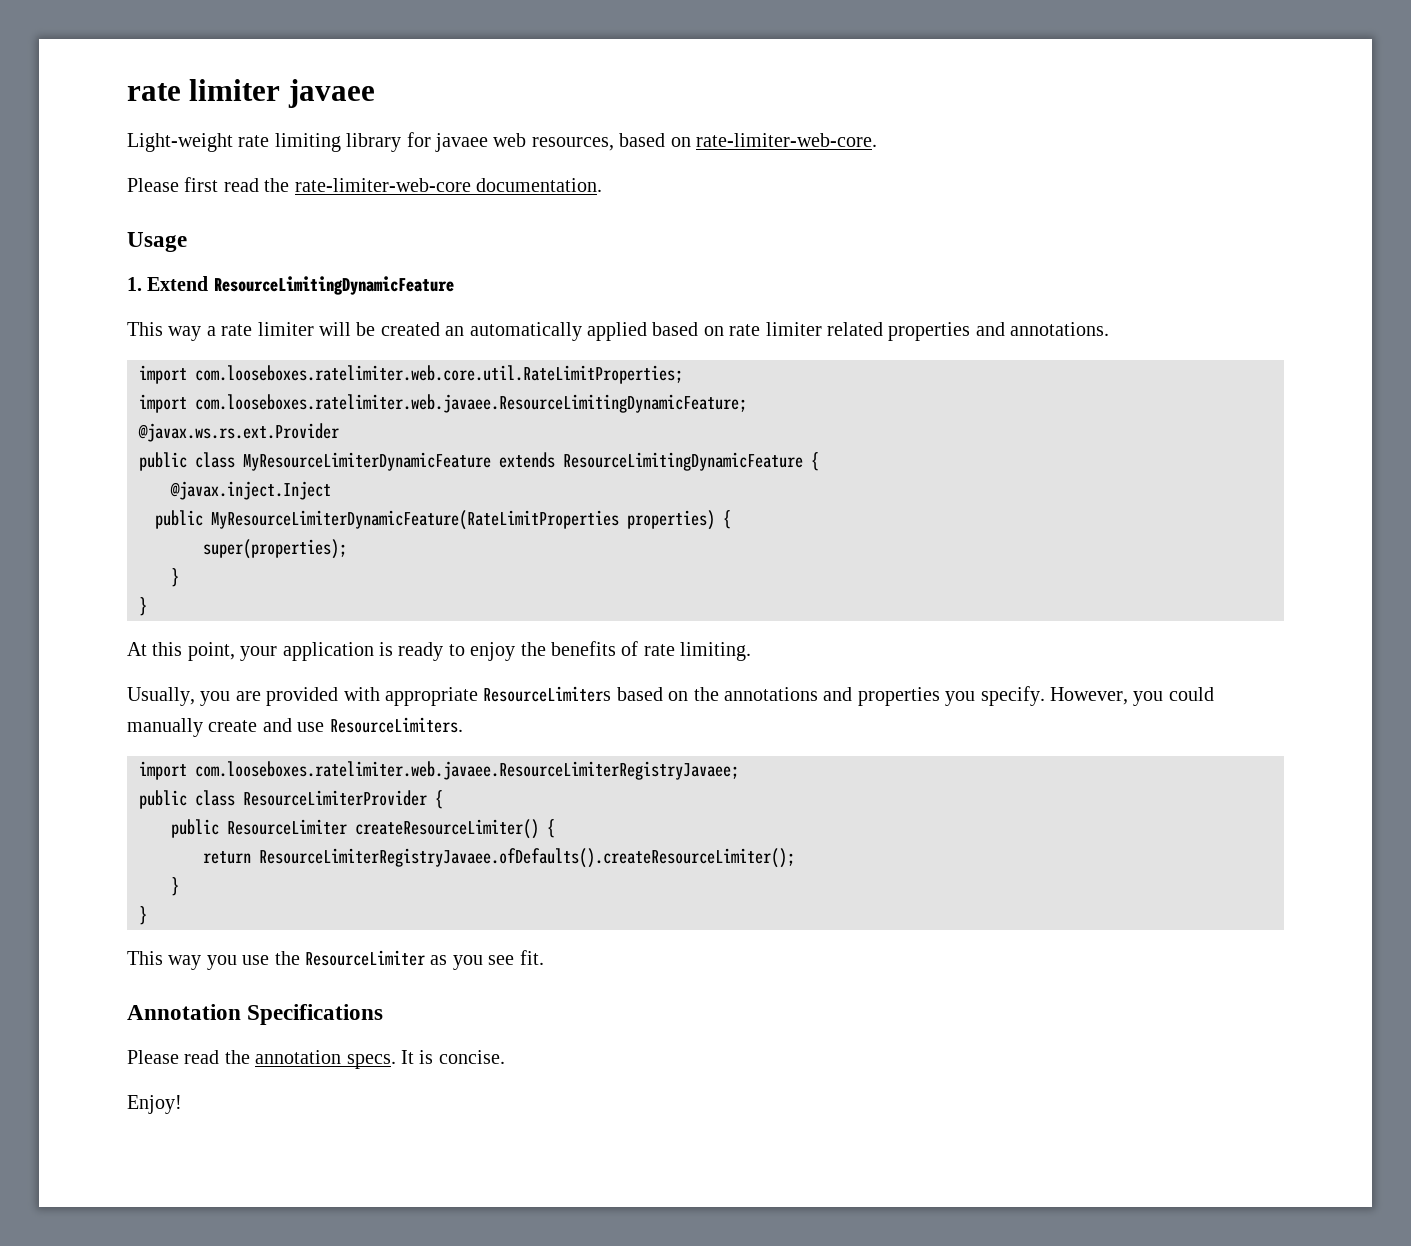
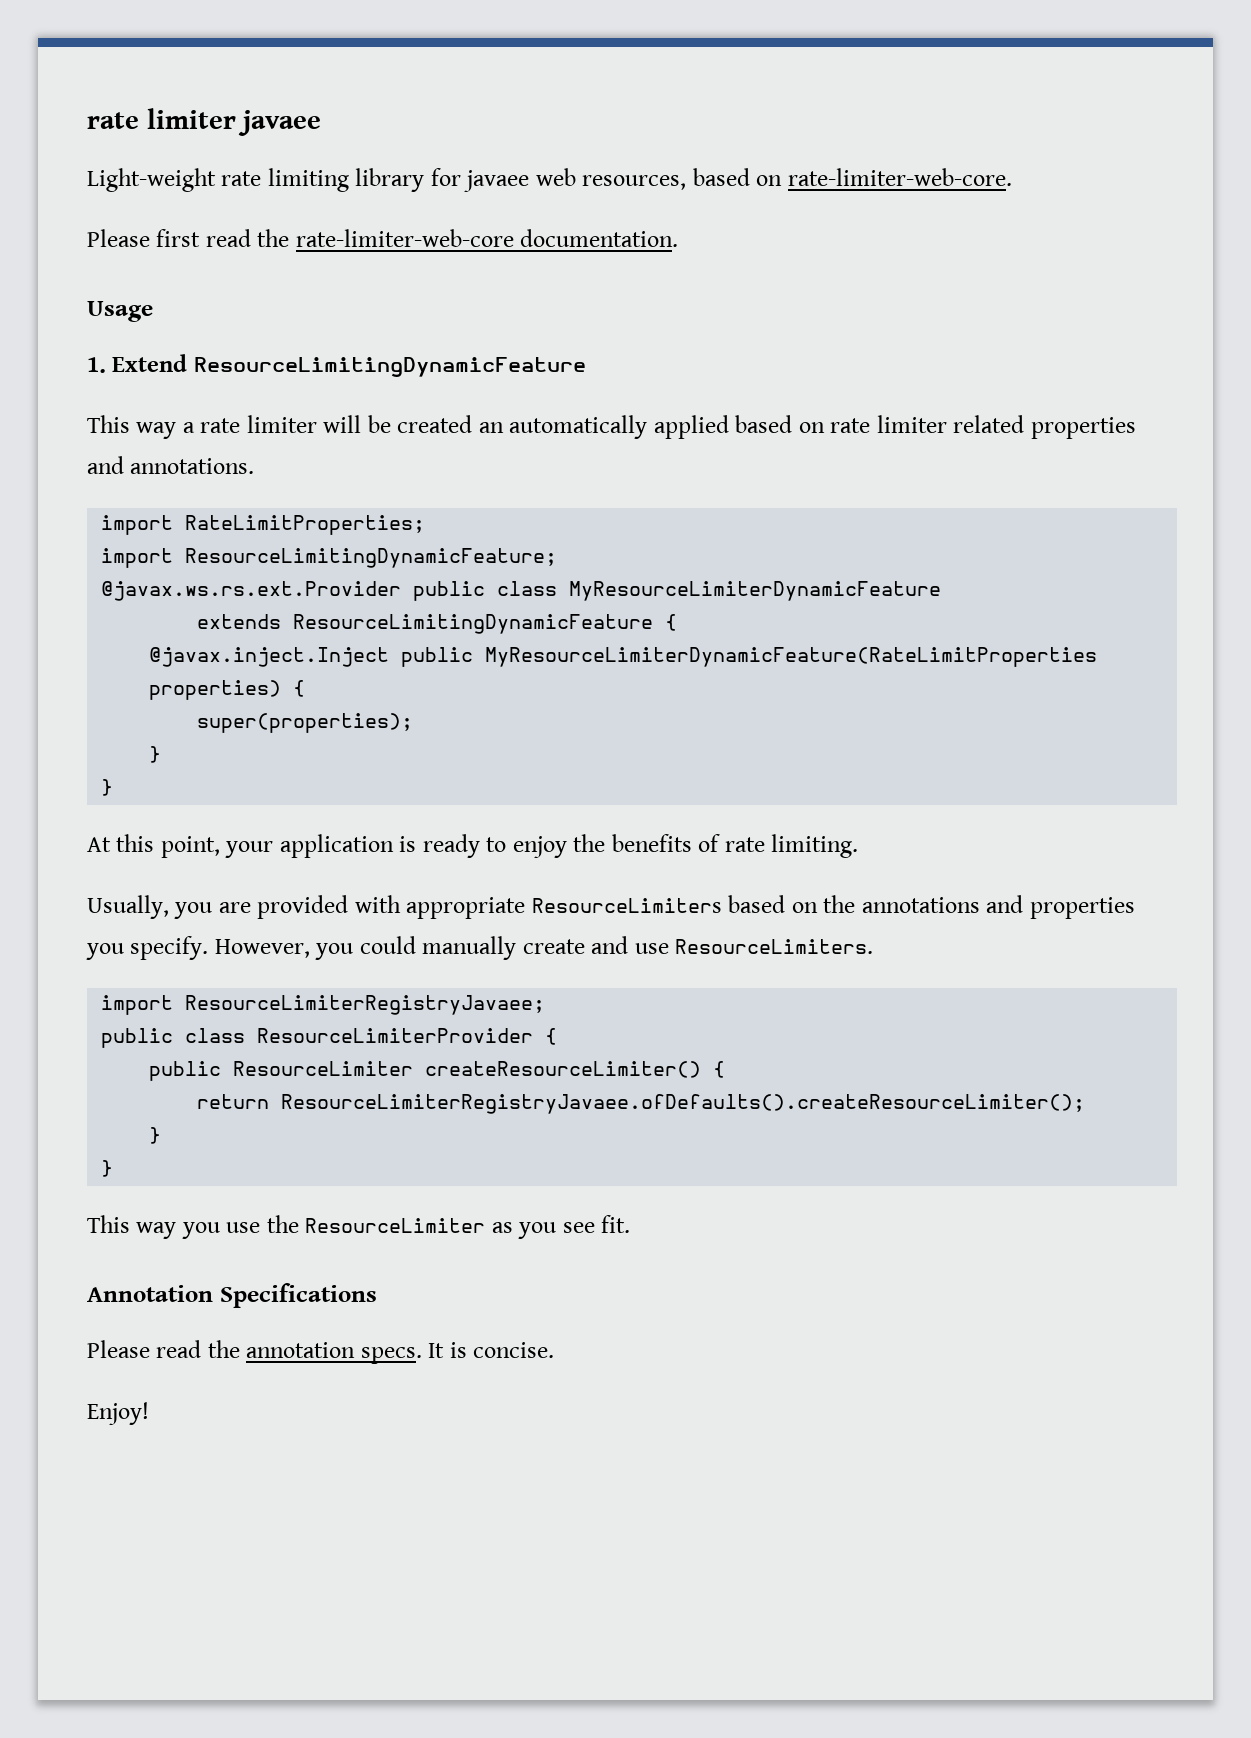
[195,365,683,384] [139,394,747,413] com.looseboxes.ratelimiter.web.core.util.RateLimitProperties; // import com.looseboxes.ratelimiter.web.javaee.ResourceLimitingDynamicFeature; -> [185,515,426,535] [101,548,558,568] RateLimitProperties; // import ResourceLimitingDynamicFeature;
(339, 432) // -> (402, 591) none
(491, 461) none -> (942, 591) //
(331, 490) // -> (390, 657) none
[195,761,739,780] com.looseboxes.ratelimiter.web.javaee.ResourceLimiterRegistryJavaee; -> [185,995,546,1015] ResourceLimiterRegistryJavaee;

